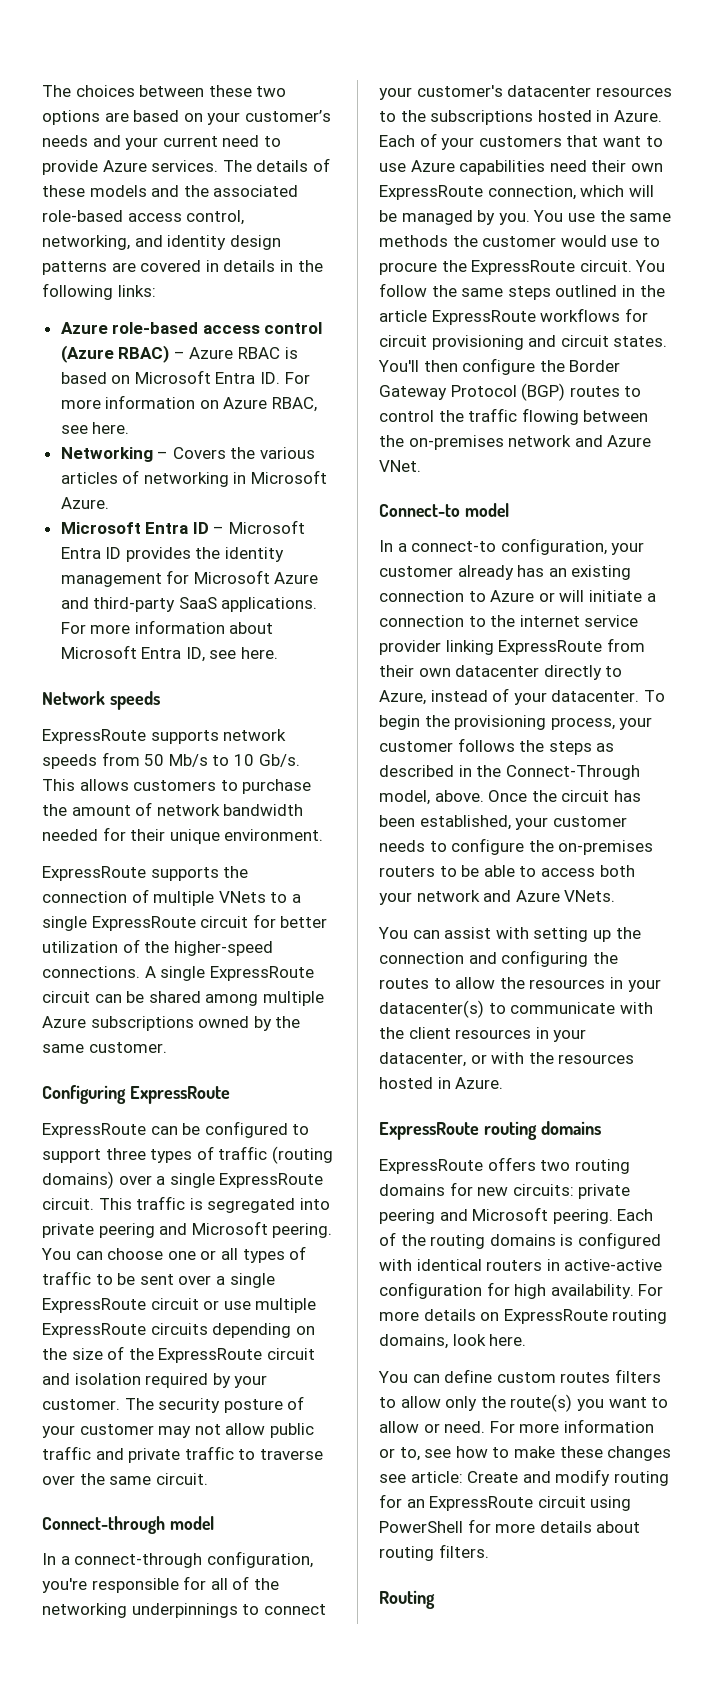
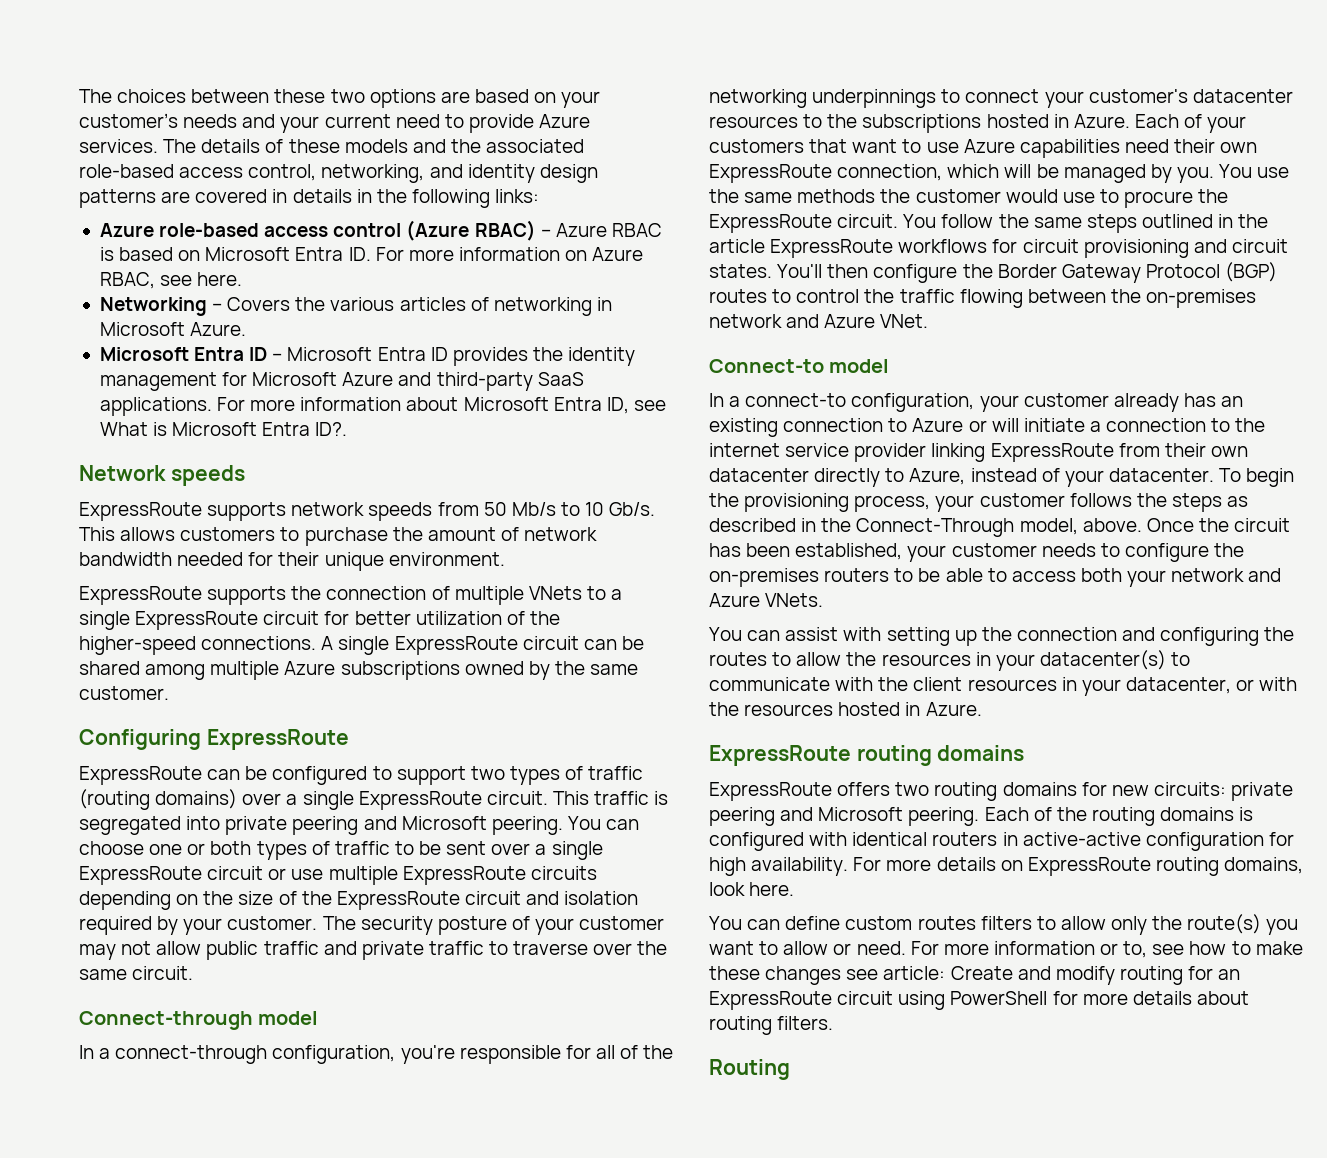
[241,647,279,659] here. -> [99,422,348,436] What is Microsoft Entra ID?.
[105,1148,146,1160] three -> [470,766,505,780] two
[220,1248,238,1260] all -> [210,841,252,855] both

